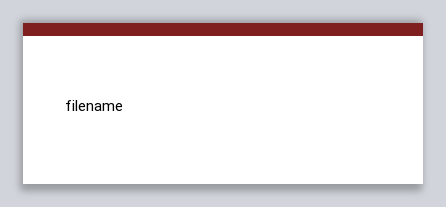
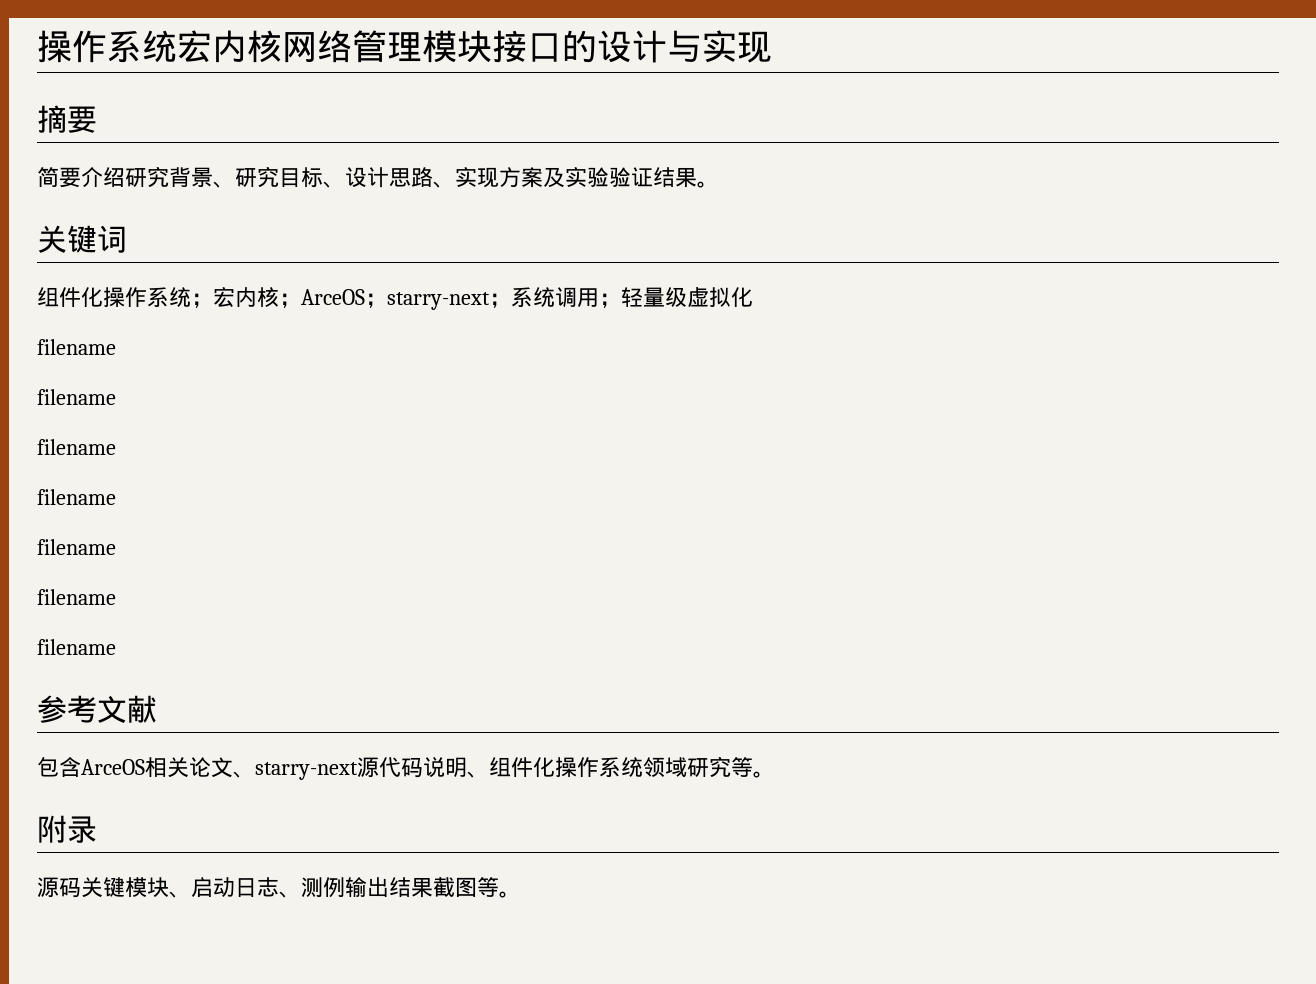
[65,100,123,111] filename -> [37,30,772,63] [37,105,97,133] [37,166,719,188] [37,225,127,253] [37,287,753,310] [37,339,116,355] [37,389,116,405] [37,439,116,455] [37,489,116,505] [37,539,116,555] [37,589,116,605] [37,639,116,655] [37,695,157,723] [37,756,775,780] [37,815,97,843] [37,877,521,898] 操作系统宏内核网络管理模块接口的设计与实现 // 摘要 // 简要介绍研究背景、研究目标、设计思路、实现方案及实验验证结果。 // 关键词 // 组件化操作系统；宏内核；ArceOS；starry-next；系统调用；轻量级虚拟化 // filename // filename // filename // filename // filename // filename // filename // 参考文献 // 包含ArceOS相关论文、starry-next源代码说明、组件化操作系统领域研究等。 // 附录 // 源码关键模块、启动日志、测例输出结果截图等。

